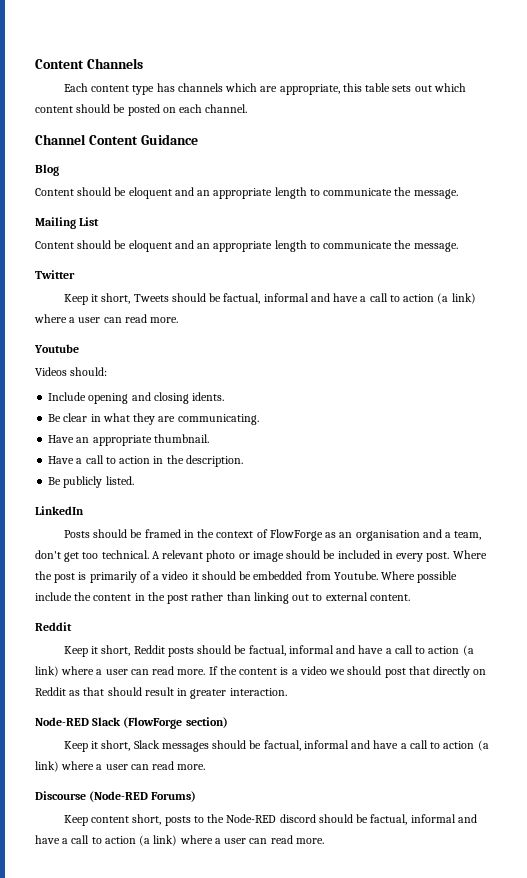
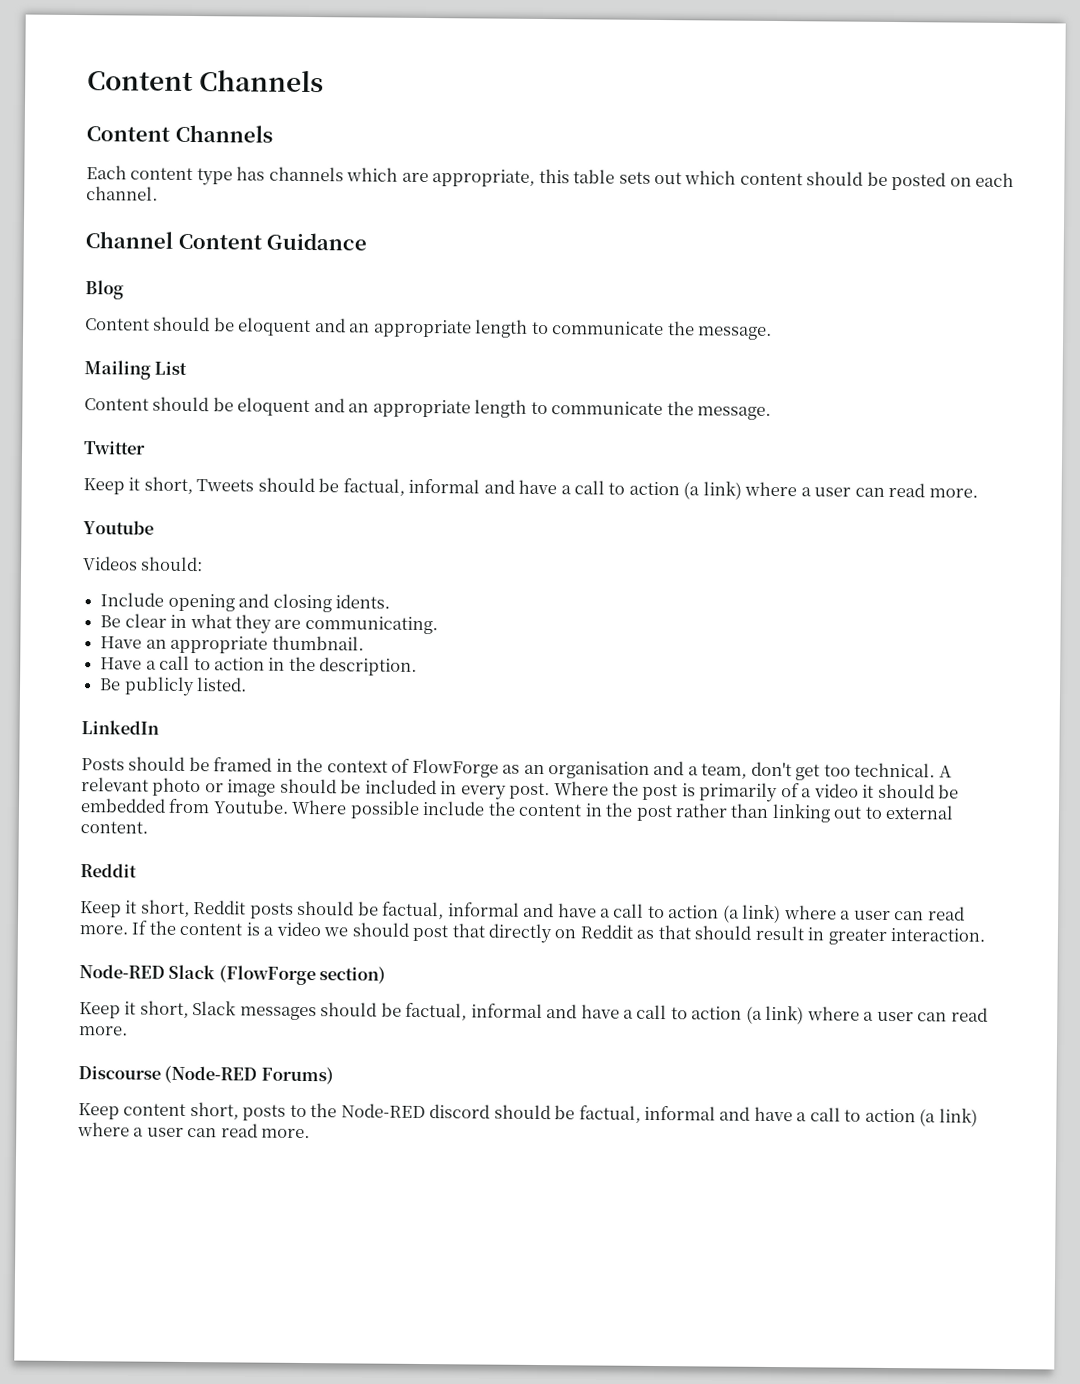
[35,58,143,69] Content Channels -> [87,70,325,93] [86,124,273,143] Content Channels // Content Channels

